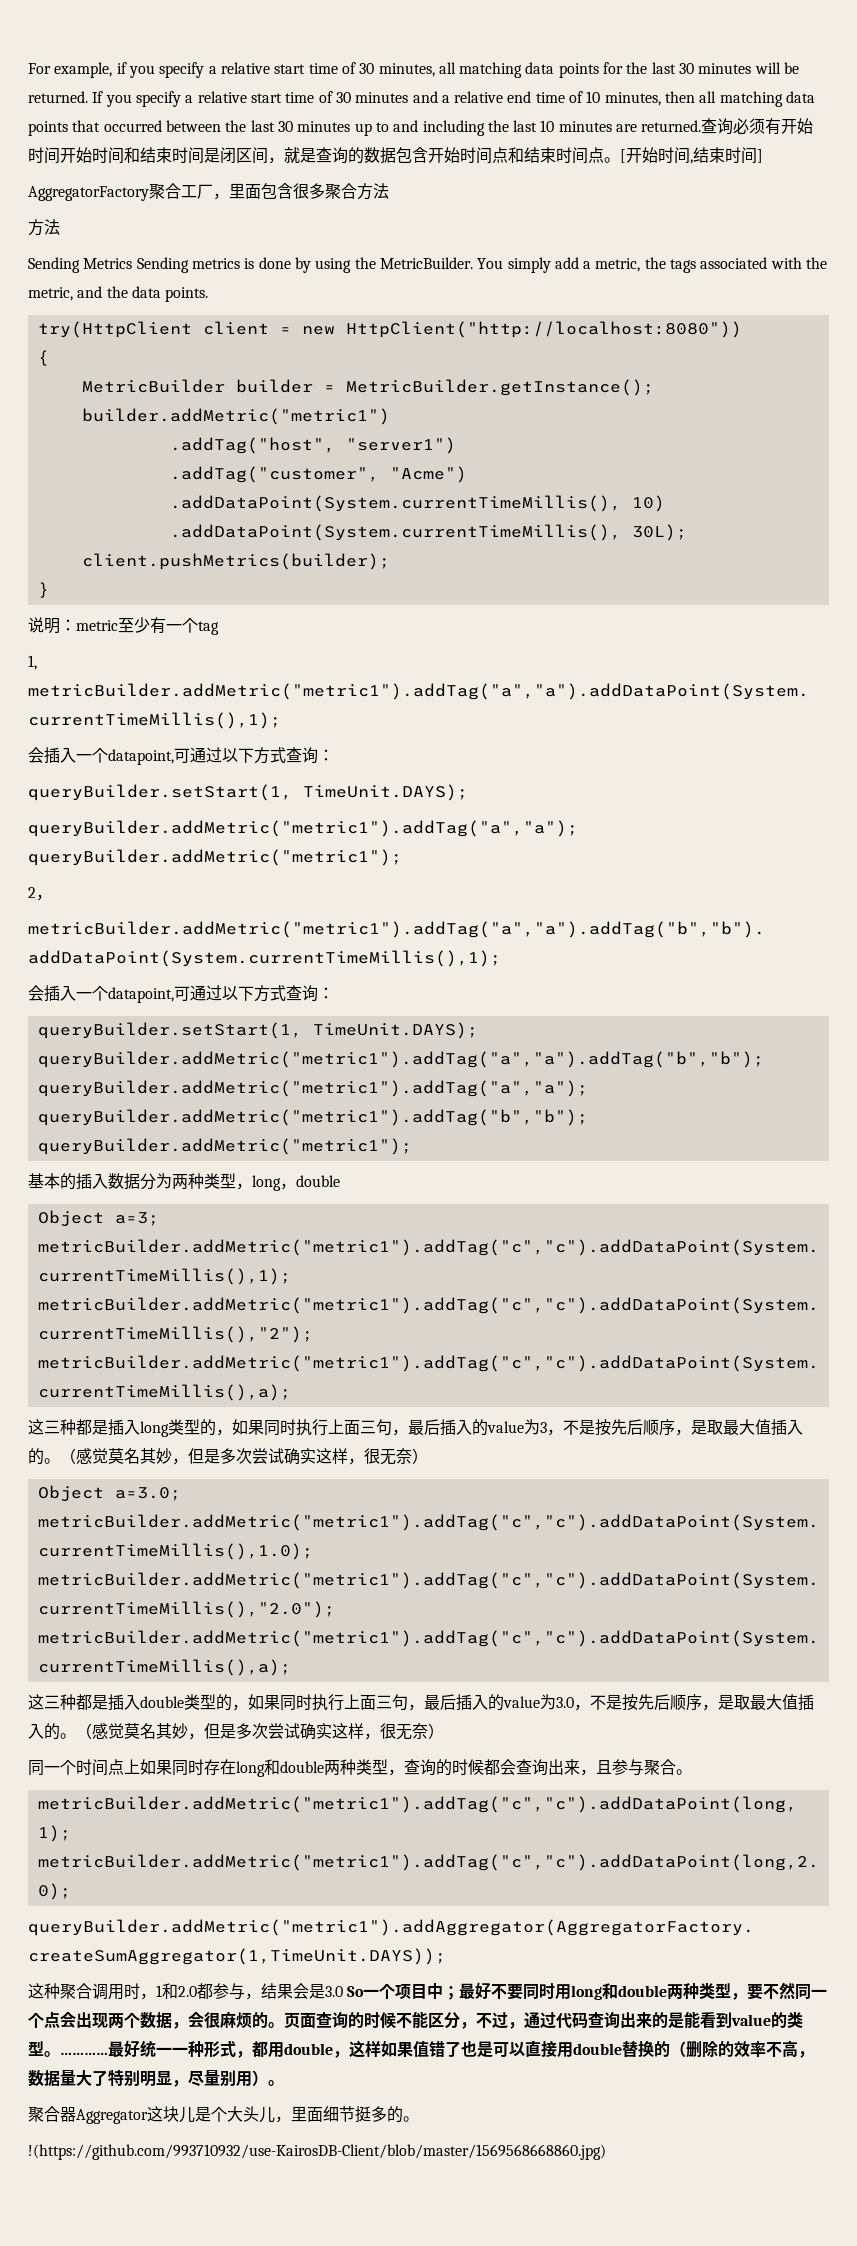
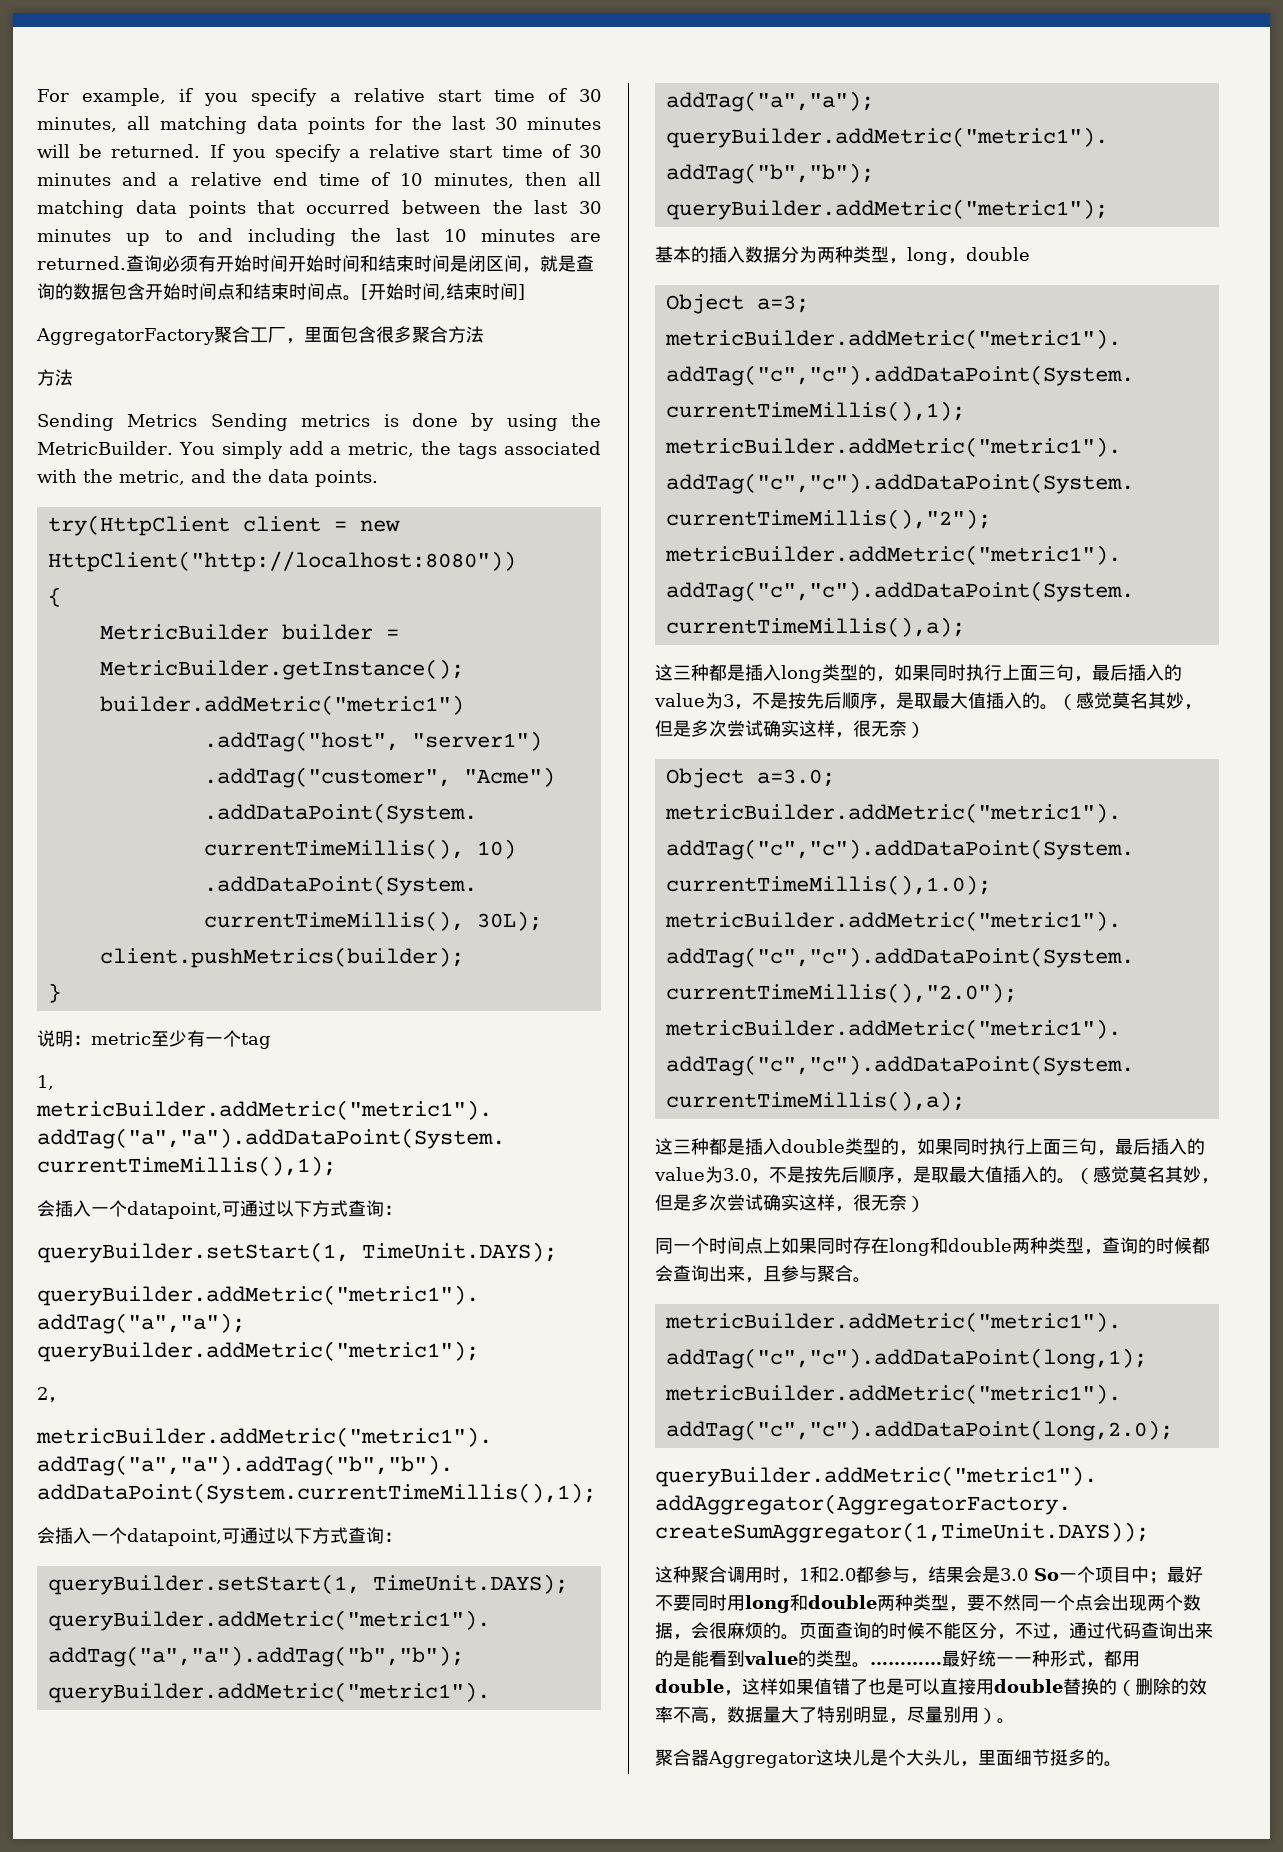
[28,2144,606,2160] // !(https://github.com/993710932/use-KairosDB-Client/blob/master/1569568668860.jpg) -> (1122, 1764) none

